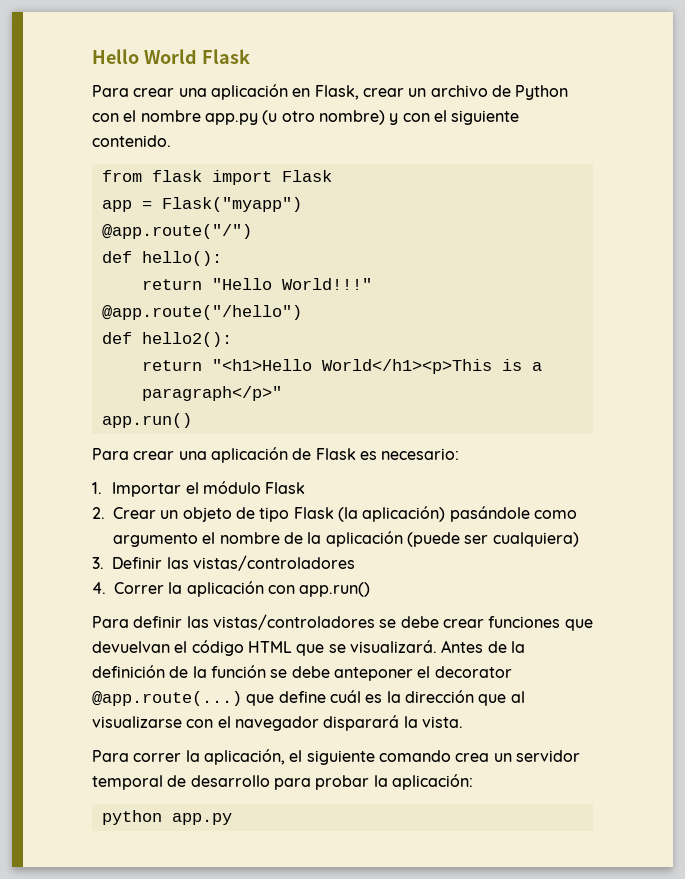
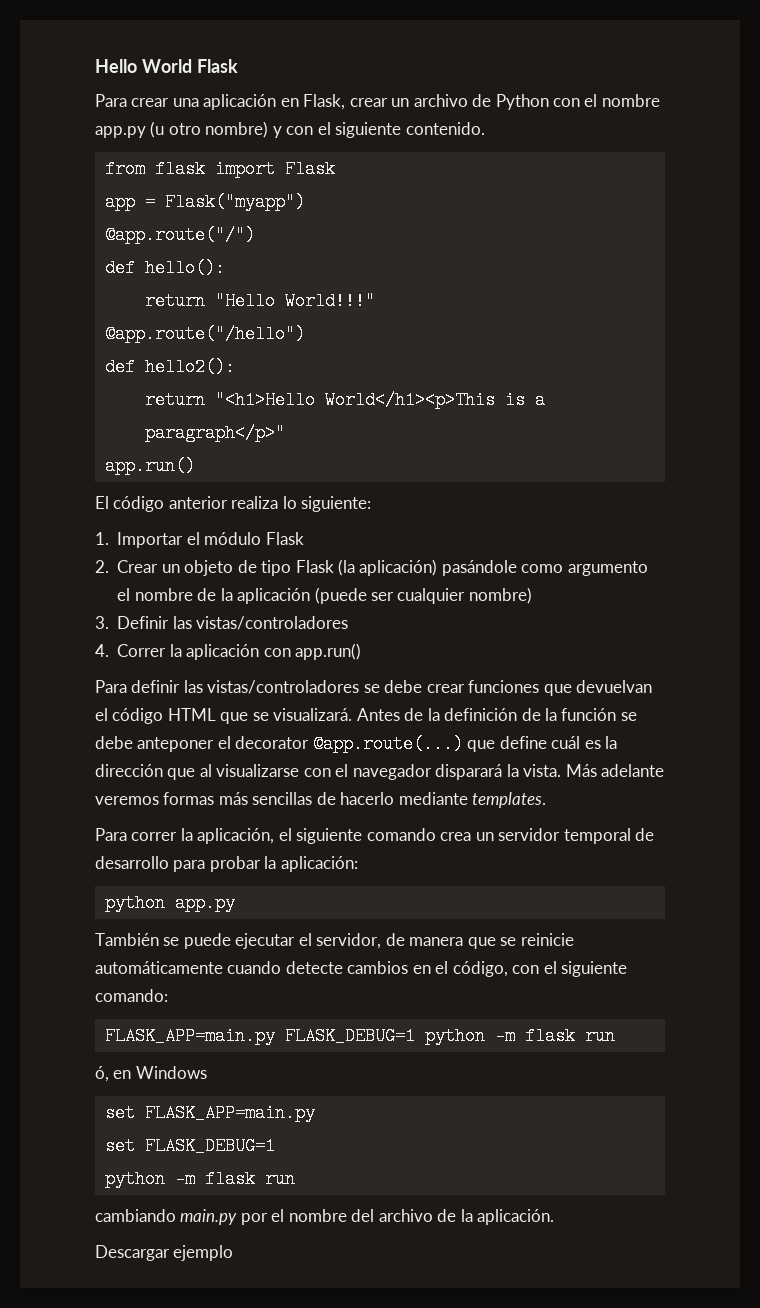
[92,447,460,463] Para crear una aplicación de Flask es necesario: -> [95,496,372,512] El código anterior realiza lo siguiente:
[492,532,579,547] cualquiera) -> [397,587,532,604] cualquier nombre)
(463, 722) none -> [565,764,665,777] [95,792,547,808] Más adelante veremos formas más sencillas de hacerlo mediante templates.
(232, 819) none -> [95,933,574,949] [95,961,628,977] [95,989,168,1002] [104,1027,615,1045] [95,1066,207,1082] [104,1104,315,1122] [104,1137,275,1155] [104,1170,295,1188] [95,1209,555,1225] [95,1245,234,1261] // También se puede ejecutar el servidor, de manera que se reinicie automáticamente cuando detecte cambios en el código, con el siguiente comando: // FLASK_APP=main.py FLASK_DEBUG=1 python -m flask run // ó, en Windows // set FLASK_APP=main.py // set FLASK_DEBUG=1 // python -m flask run // cambiando main.py por el nombre del archivo de la aplicación. // Descargar ejemplo

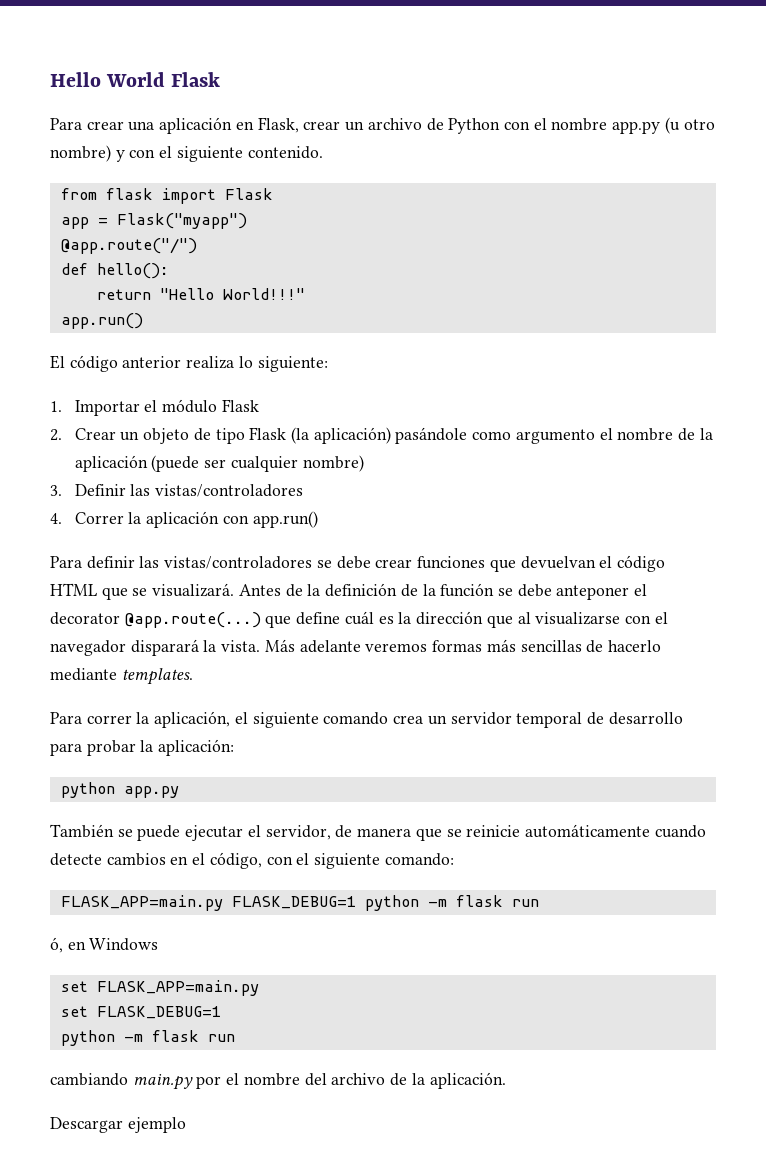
[104,325,305,343] [104,358,235,376] [144,391,545,409] [144,424,285,442] // @app.route("/hello") // def hello2(): // return "<h1>Hello World</h1><p>This is a paragraph</p>" -> (305, 294) none

